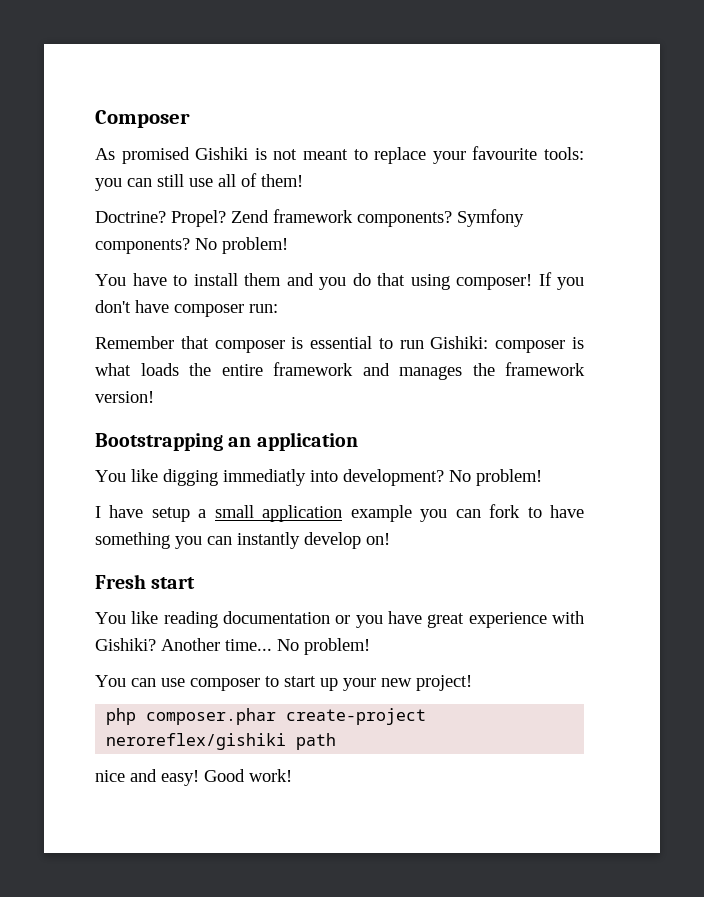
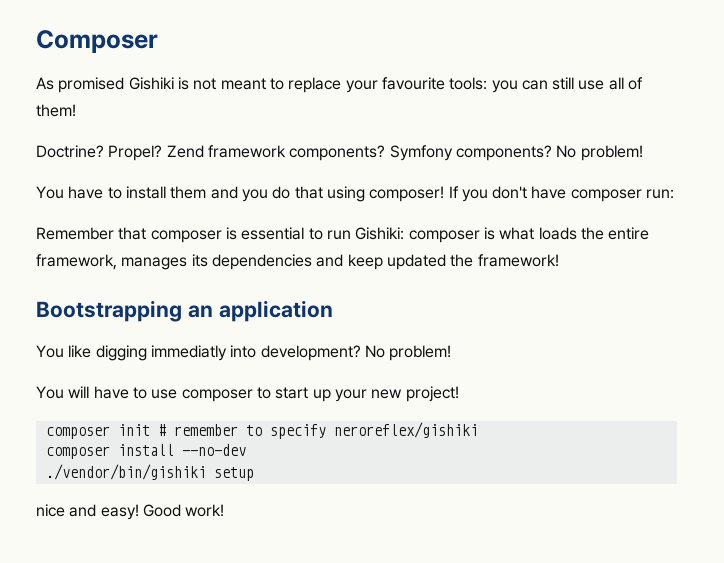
[273,362,585,380] [95,391,154,403] framework and manages the framework version! -> [36,254,559,270] framework, manages its dependencies and keep updated the framework!
[95,504,584,522] [95,532,390,549] [95,574,196,589] [95,611,584,628] [95,638,370,655] [95,675,156,687] I have setup a small application example you can fork to have something you can instantly develop on! // Fresh start // You like reading documentation or you have great experience with Gishiki? Another time... No problem! // You can -> [36,386,147,399] You will have to
[106,708,427,725] [106,733,337,750] php composer.phar create-project neroreflex/gishiki path -> [45,422,478,439] [45,444,246,459] [45,464,254,481] composer init # remember to specify neroreflex/gishiki // composer install --no-dev // ./vendor/bin/gishiki setup

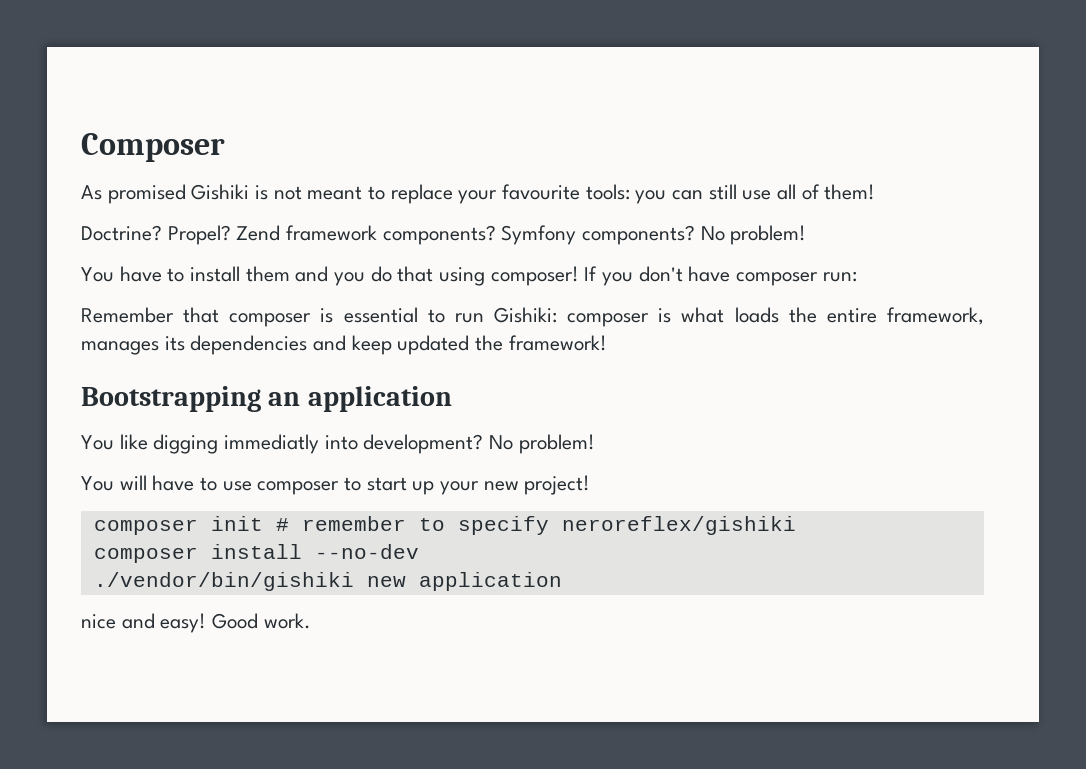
[213,467,254,481] setup -> [366,572,562,591] new application
[185,504,225,517] work! -> [263,613,311,629] work.

